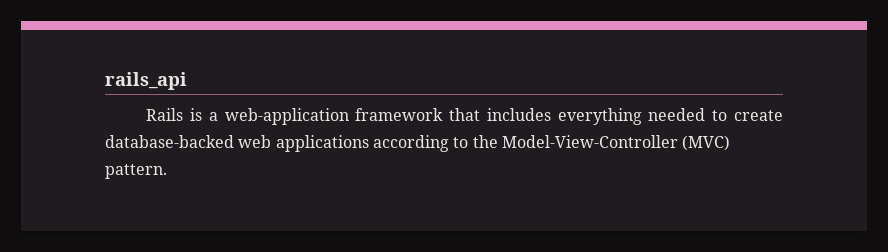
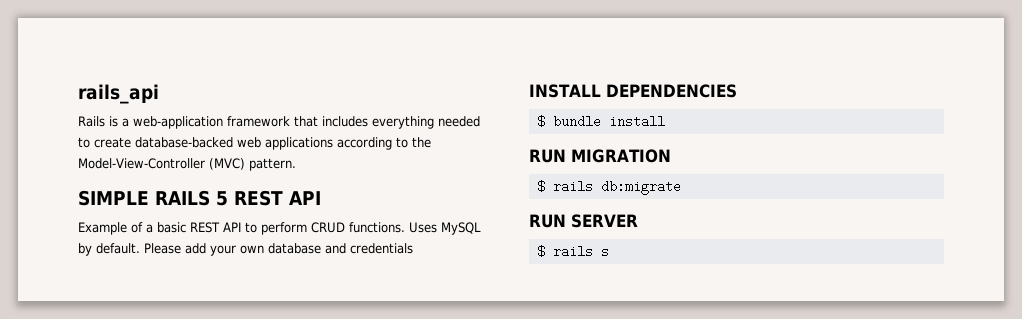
(167, 171) none -> [78,190,321,206] [78,222,481,235] [78,243,413,256] [529,84,737,98] [536,115,665,128] [529,149,671,163] [536,180,681,195] [529,214,638,228] [536,245,609,258] // SIMPLE RAILS 5 REST API // Example of a basic REST API to perform CRUD functions. Uses MySQL by default. Please add your own database and credentials // INSTALL DEPENDENCIES // $ bundle install // RUN MIGRATION // $ rails db:migrate // RUN SERVER // $ rails s

